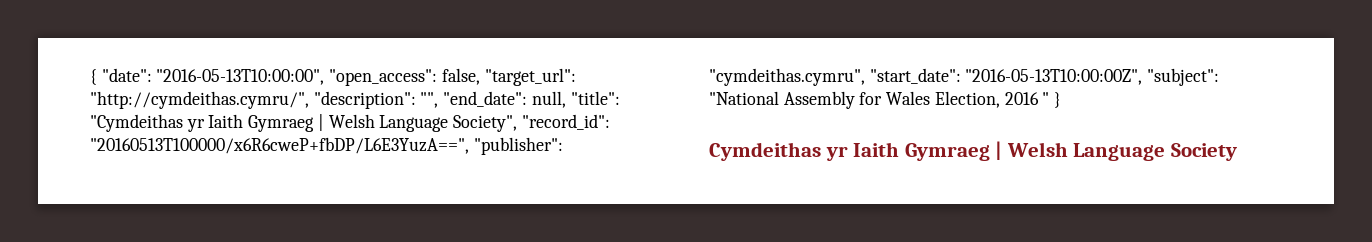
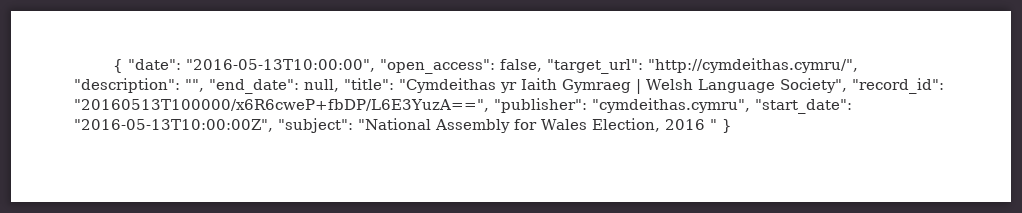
[709,141,1237,161] // Cymdeithas yr Iaith Gymraeg | Welsh Language Society -> (732, 126) none

